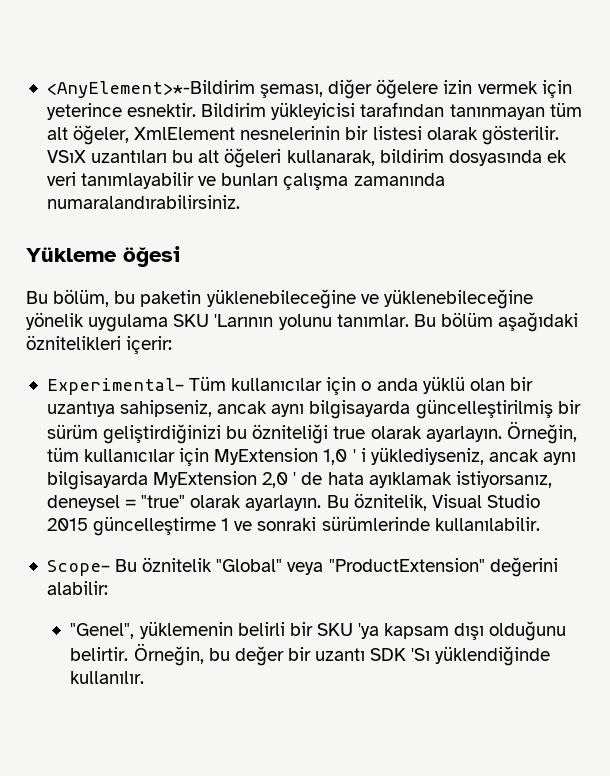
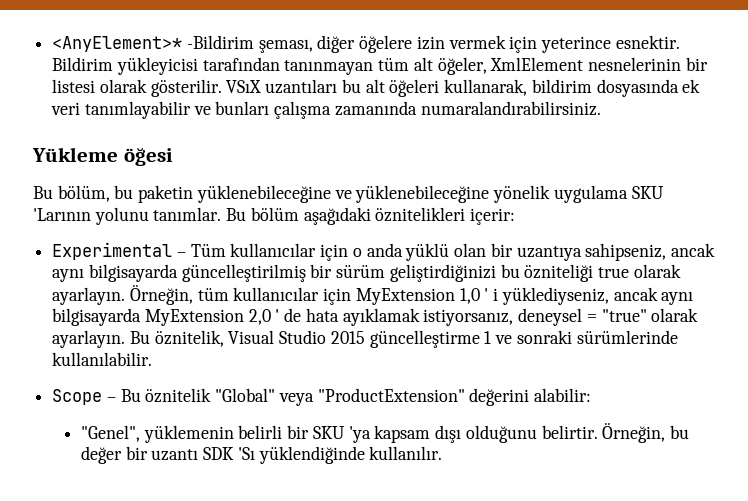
[46,80,255,98] <AnyElement>*-Bildirim -> [52,35,254,52] <AnyElement>* -Bildirim
[46,378,184,395] Experimental– -> [52,242,186,260] Experimental –
[46,560,110,576] Scope– -> [52,389,116,405] Scope –

